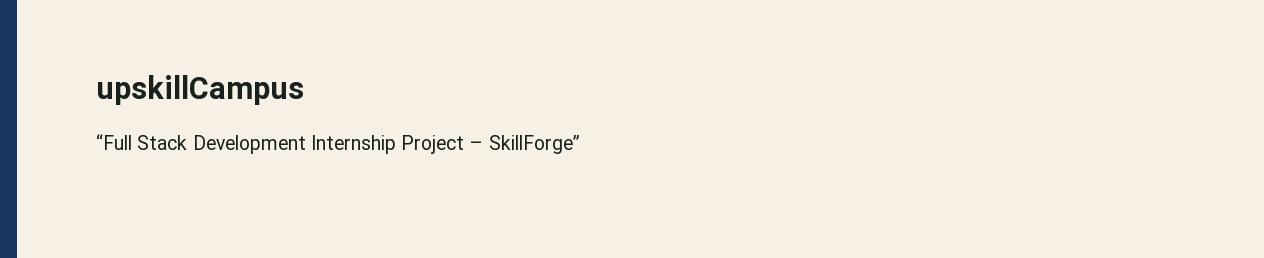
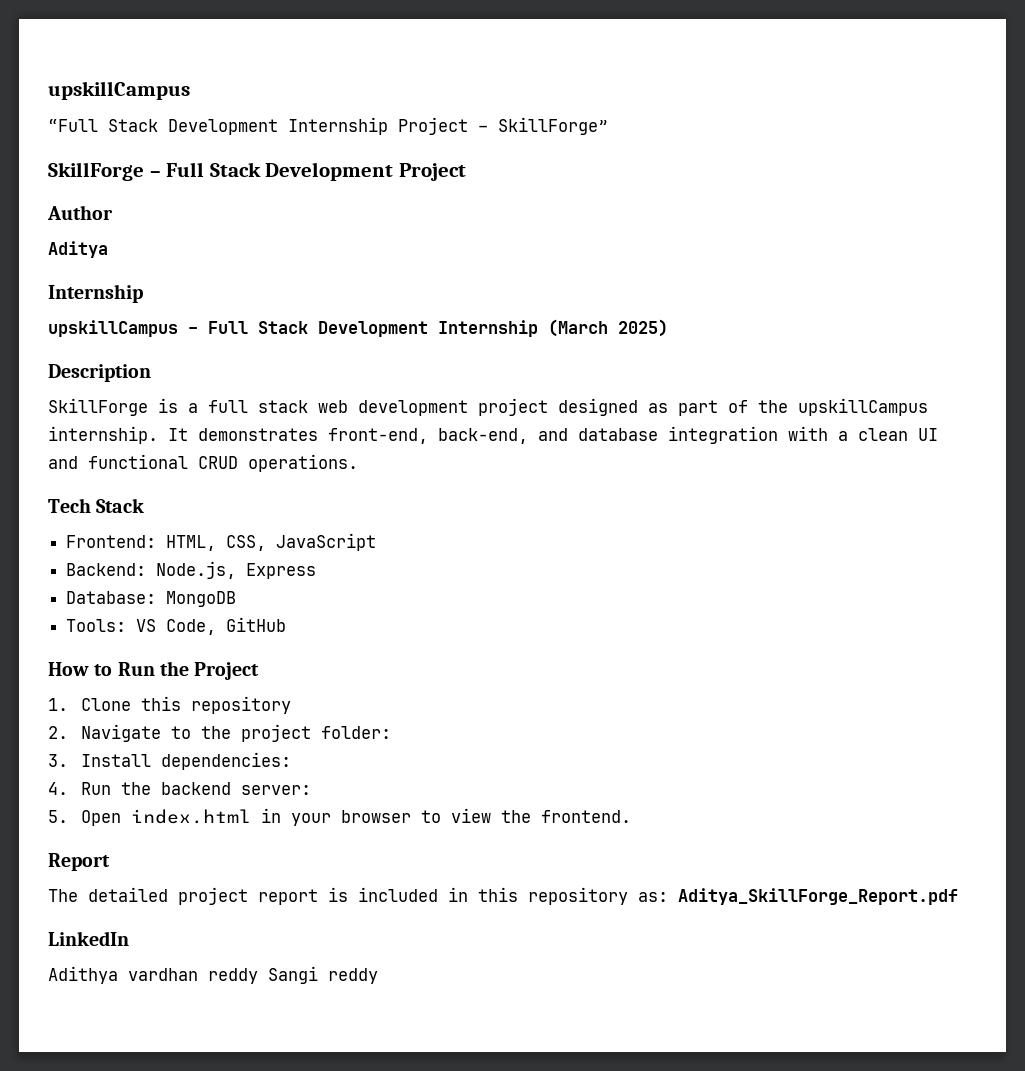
(580, 144) none -> [48,162,466,181] [47,205,113,220] [48,241,108,258] [48,284,143,303] [48,319,668,337] [48,364,151,382] [48,398,928,416] [48,426,938,444] [48,454,358,472] [48,498,145,513] [66,533,377,551] [66,561,317,579] [66,591,237,607] [66,617,287,635] [48,661,260,680] [48,696,291,714] [48,724,391,742] [48,752,291,770] [48,782,311,795] [48,808,631,826] [48,853,110,871] [48,887,958,905] [48,931,129,946] [48,966,378,984] // SkillForge – Full Stack Development Project // Author // Aditya // Internship // upskillCampus – Full Stack Development Internship (March 2025) // Description // SkillForge is a full stack web development project designed as part of the upskillCampus internship. It demonstrates front-end, back-end, and database integration with a clean UI and functional CRUD operations. // Tech Stack // Frontend: HTML, CSS, JavaScript // Backend: Node.js, Express // Database: MongoDB // Tools: VS Code, GitHub // How to Run the Project // 1. Clone this repository // 2. Navigate to the project folder: // 3. Install dependencies: // 4. Run the backend server: // 5. Open index.html in your browser to view the frontend. // Report // The detailed project report is included in this repository as: Aditya_SkillForge_Report.pdf // LinkedIn // Adithya vardhan reddy Sangi reddy

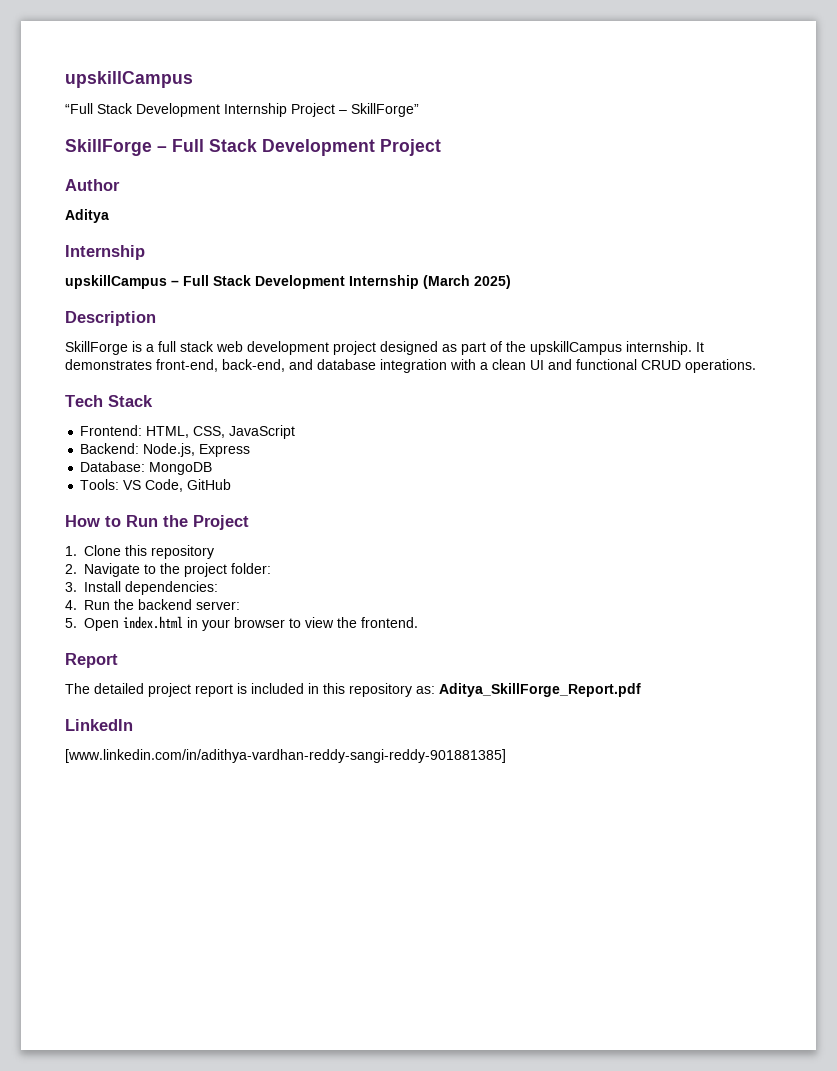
[48,966,378,984] Adithya vardhan reddy Sangi reddy -> [65,749,506,763] [www.linkedin.com/in/adithya-vardhan-reddy-sangi-reddy-901881385]

